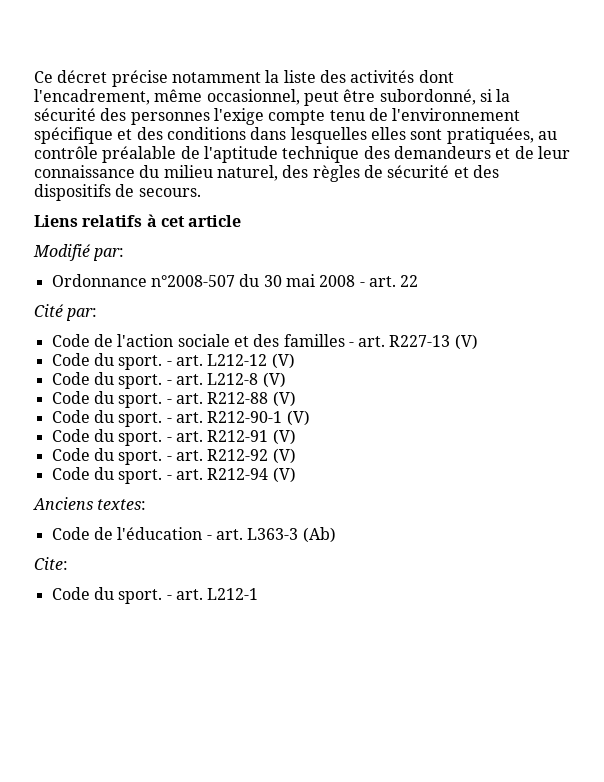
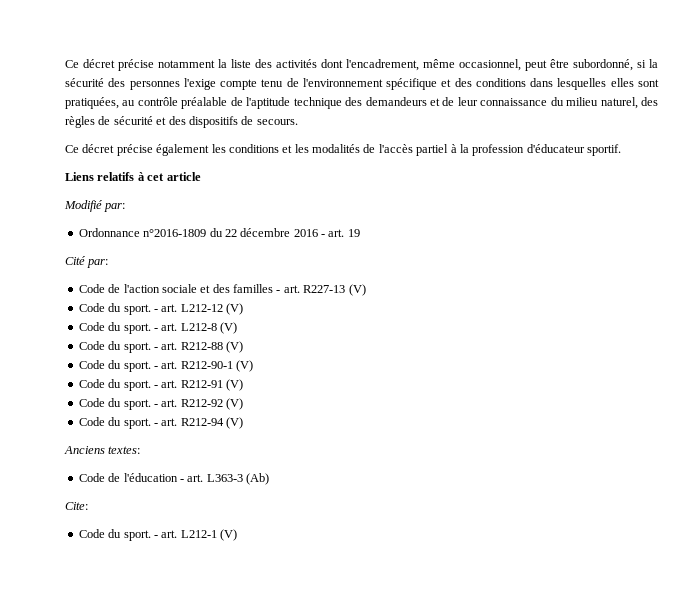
(201, 192) none -> [65,144,621,156] // Ce décret précise également les conditions et les modalités de l'accès partiel à la profession d'éducateur sportif.
[150,274,419,287] n°2008-507 du 30 mai 2008 - art. 22 -> [143,228,360,237] n°2016-1809 du 22 décembre 2016 - art. 19
(259, 594) none -> [220,529,237,541] (V)

